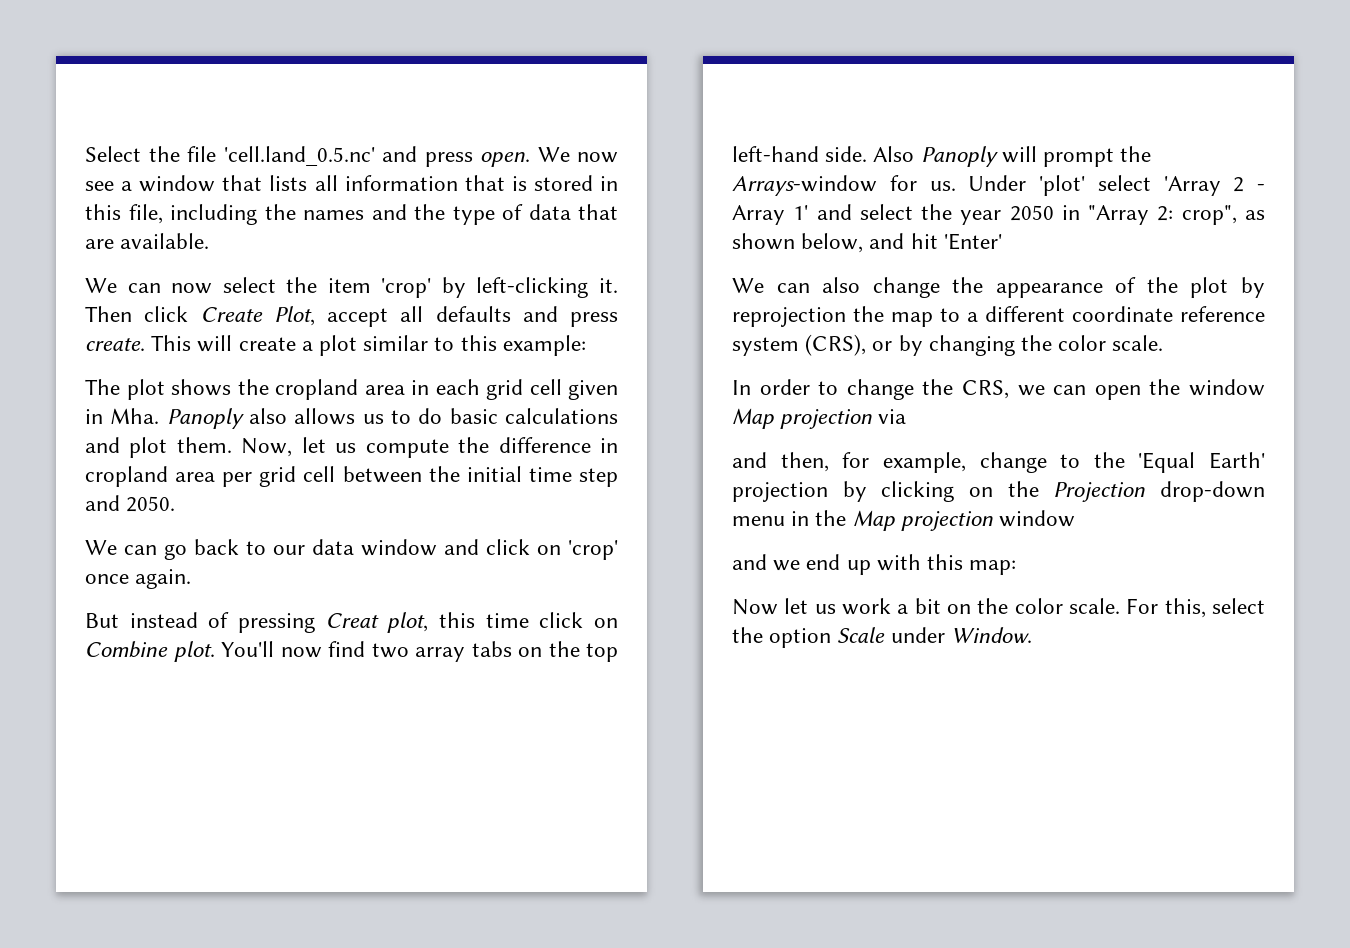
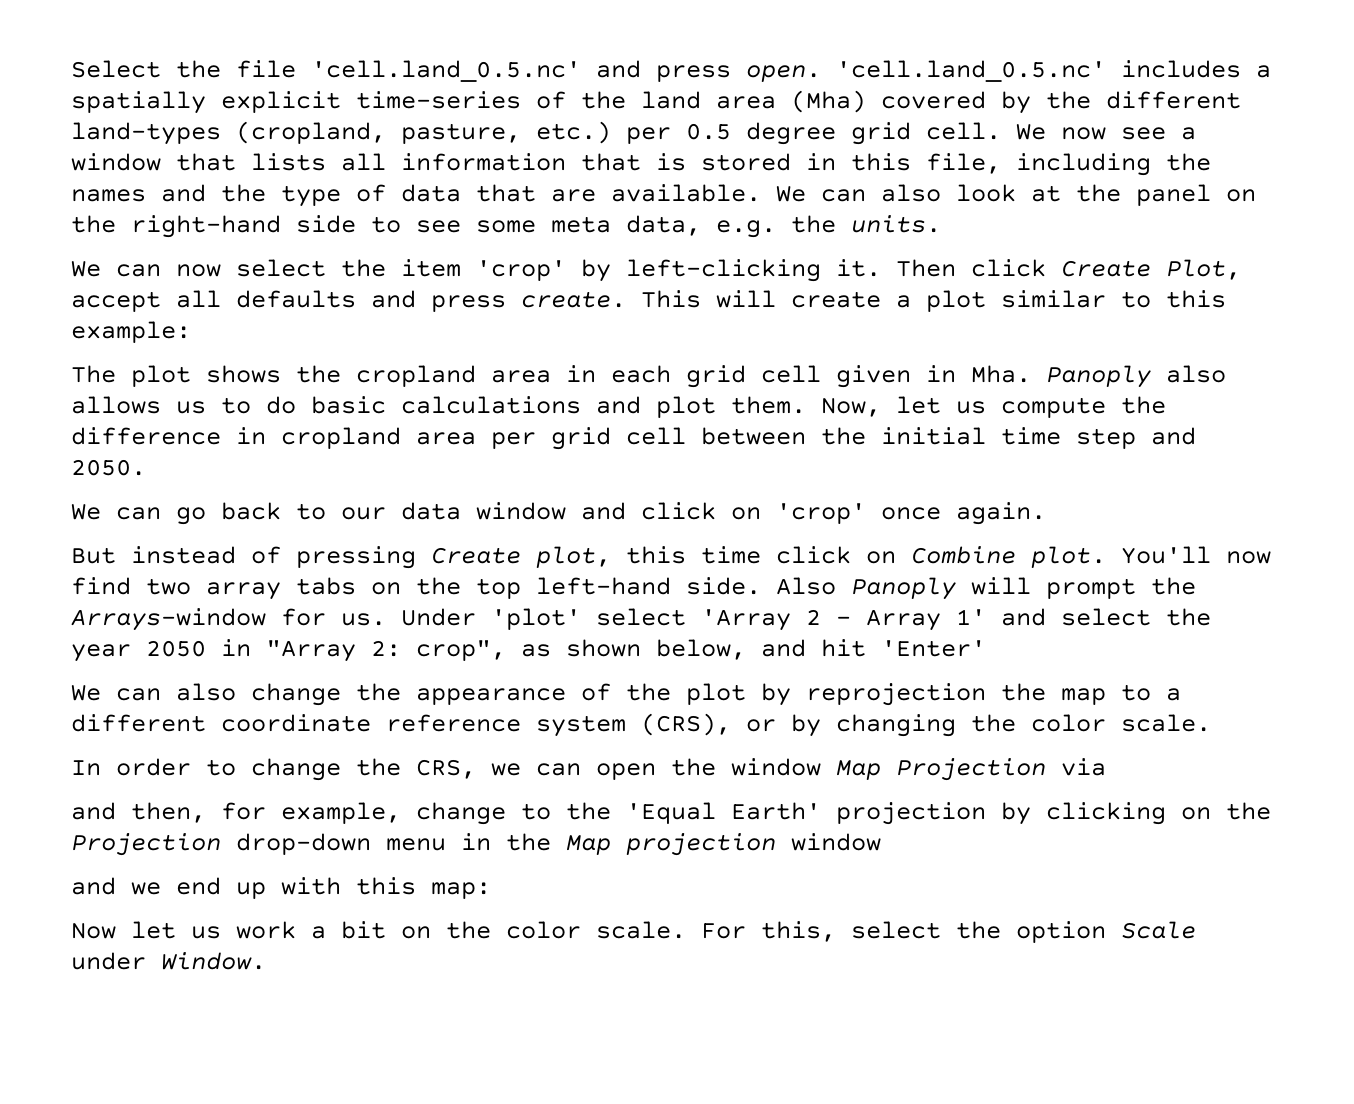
(530, 159) none -> [836,60,1271,82] [71,90,1241,114] [71,121,1001,145] 'cell.land_0.5.nc' includes a spatially explicit time-series of the land area (Mha) covered by the different land-types (cropland, pasture, etc.) per 0.5 degree grid cell.
(210, 241) none -> [776,184,1256,206] [71,215,941,238] We can also look at the panel on the right-hand side to see some meta data, e.g. the units.
[325,613,379,628] Creat -> [431,547,521,564] Create
[780,409,873,429] projection -> [896,758,1046,781] Projection

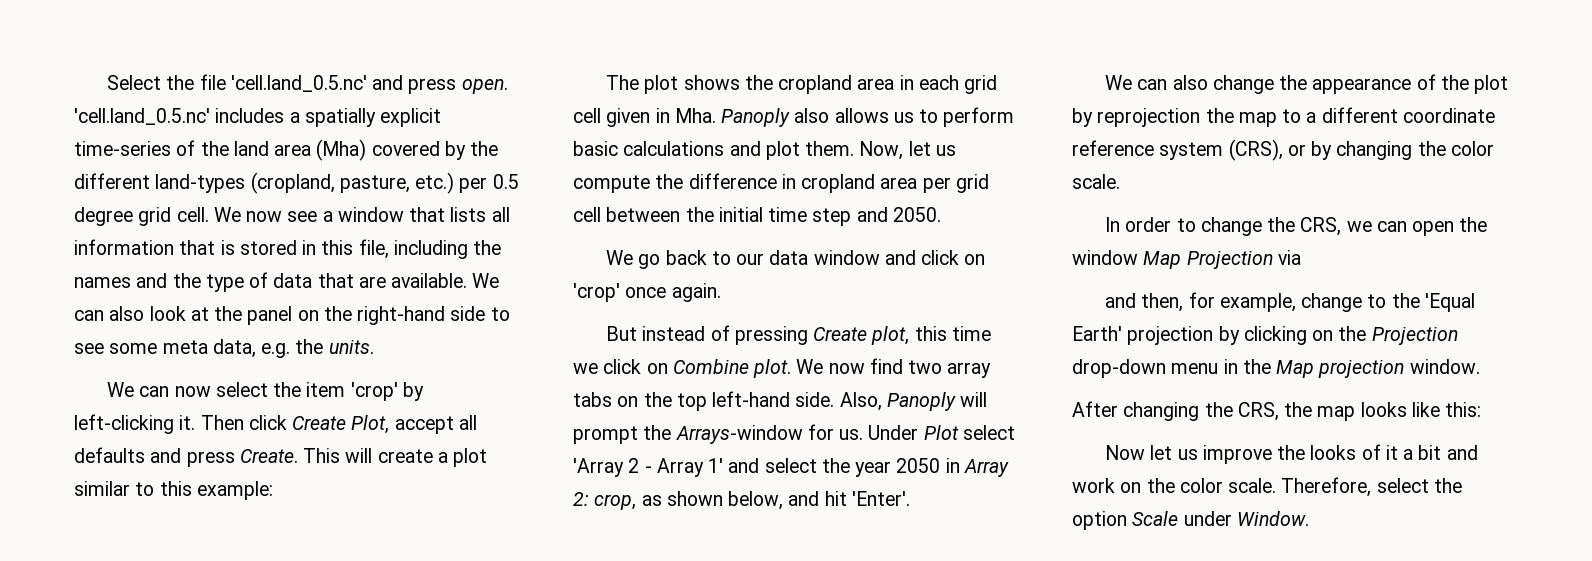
[521,291,626,308] create. -> [239,449,298,463] Create.
[266,396,296,414] do -> [943,107,1015,127] perform
[116,507,161,520] can -> (634, 257) none
(761, 555) none -> [573,363,598,374] we
[1121,546,1211,564] You'll -> [796,359,824,374] We
[776,577,836,595] Also -> [839,392,882,411] Also,
[491,608,581,630] 'plot' -> [923,425,959,440] Plot
[266,640,506,662] "Array 2: crop", -> [963,459,1009,477] [573,492,637,510] Array 2: crop,
[881,640,986,657] 'Enter' -> [851,491,910,506] 'Enter'.
[791,833,881,851] [71,877,491,899] [71,921,386,939] window // and we end up with this map: // Now let us work a bit -> [1409,359,1480,374] [1072,401,1482,421] [1105,444,1478,464] [1072,478,1115,493] window. // After changing the CRS, the map looks like this: // Now let us improve the looks of it a bit and work
[701,921,836,942] For this, -> [1281,477,1372,497] Therefore,

